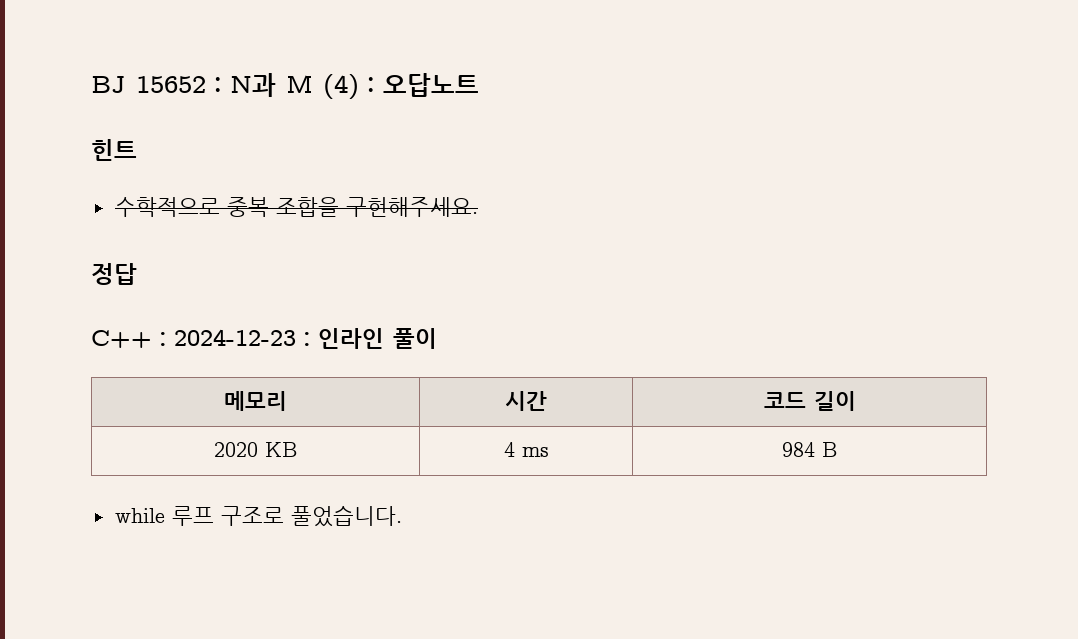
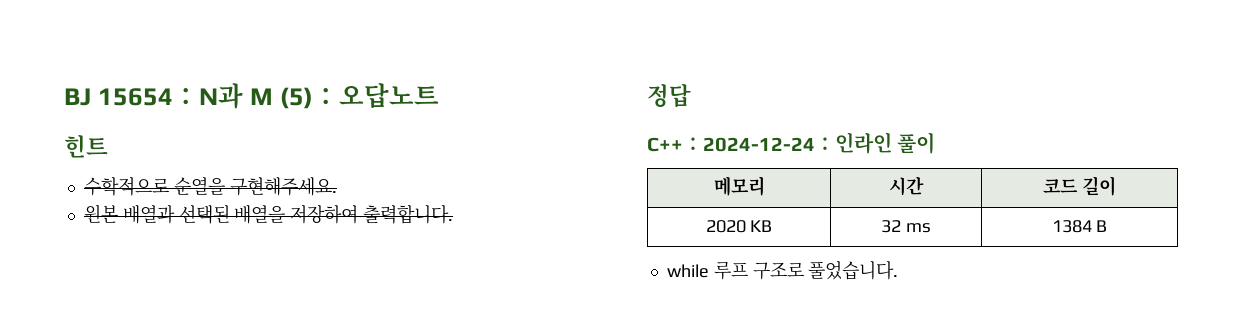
[136,76,206,93] 15652 -> [97,88,173,106] 15654
[323,74,359,100] (4) -> [279,87,313,109] (5)
[226,197,339,217] 중복 조합을 -> [173,177,225,195] 순열을
(478, 207) none -> [83,204,454,224] // 원본 배열과 선택된 배열을 저장하여 출력합니다.
[174,329,296,346] 2024-12-23 -> [703,137,815,152] 2024-12-24
[503,442,515,457] 4 -> [881,220,902,233] 32
[782,442,815,457] 984 -> [1051,220,1092,233] 1384

